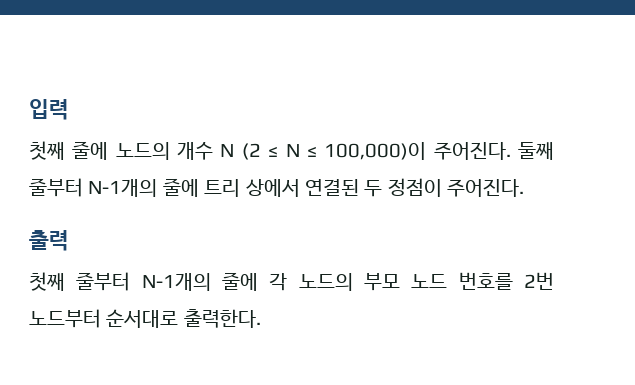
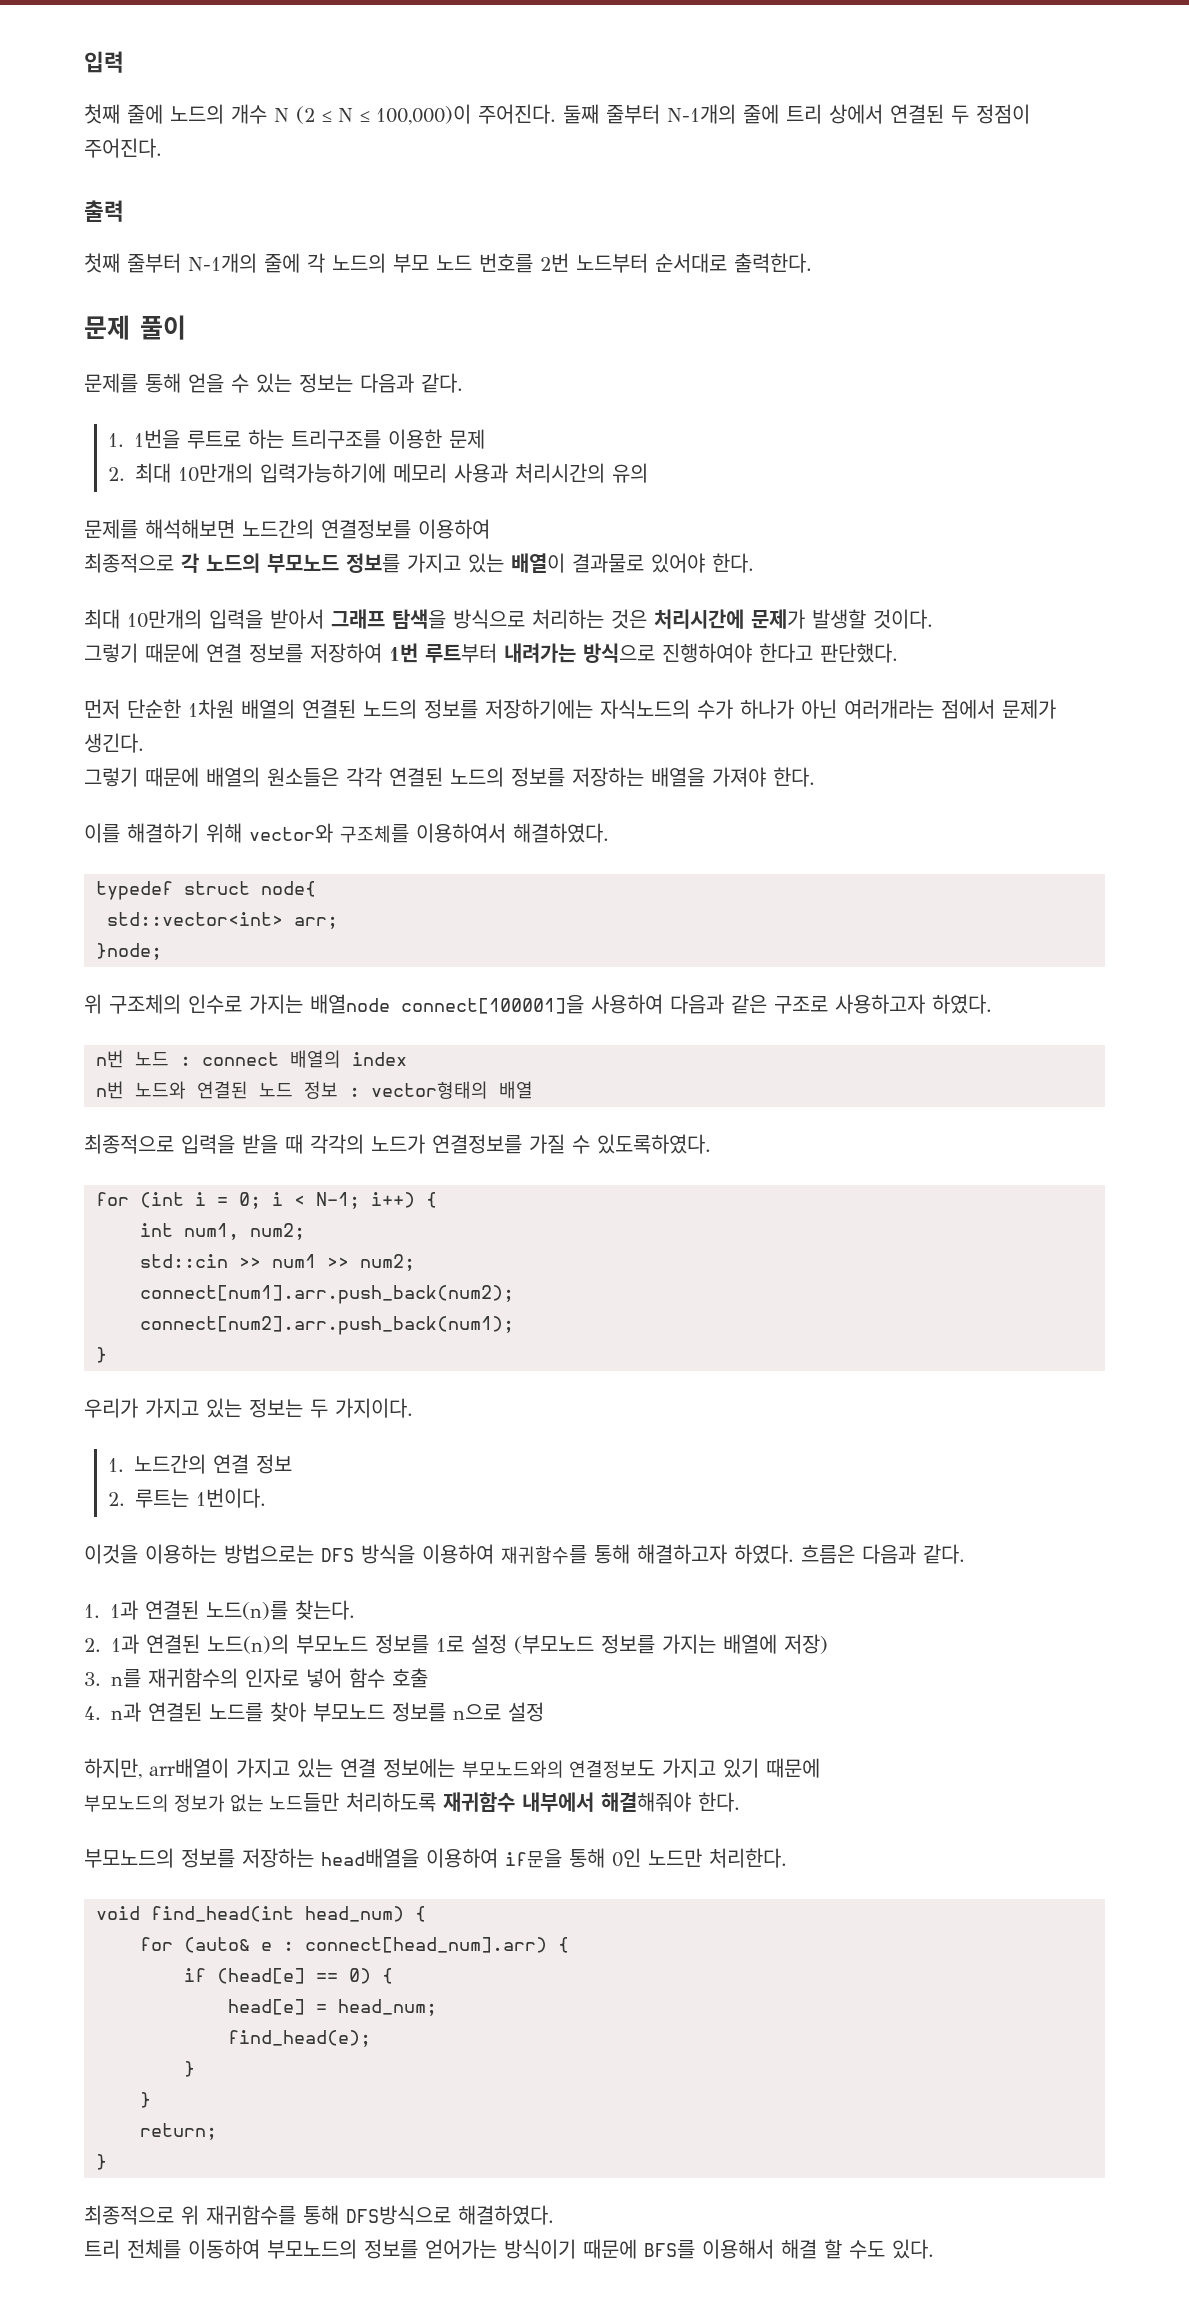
(261, 318) none -> [84,315,186,340] [84,373,463,393] [107,429,485,449] [107,463,648,483] [84,519,490,539] [84,553,754,573] [84,609,933,629] [84,643,898,663] [84,699,1056,719] [84,733,144,753] [84,767,815,787] [84,823,609,843] [96,881,316,900] [107,912,338,929] [96,943,162,960] [84,994,992,1014] [96,1050,407,1068] [96,1081,533,1099] [84,1134,711,1154] [96,1192,437,1209] [140,1223,305,1240] [140,1254,415,1271] [140,1285,514,1304] [140,1316,514,1335] [96,1347,107,1363] [84,1398,413,1418] [107,1454,292,1474] [107,1488,266,1508] [84,1544,965,1564] [84,1600,355,1620] [84,1634,828,1654] [84,1668,428,1688] [84,1702,544,1722] [84,1758,820,1779] [84,1792,740,1812] [84,1848,787,1868] [96,1906,426,1922] [140,1937,569,1953] [184,1968,393,1984] [228,1999,437,2016] [228,2030,371,2047] [184,2061,195,2077] [140,2092,151,2108] [140,2123,217,2140] [96,2154,107,2170] [84,2205,554,2225] [84,2239,934,2259] // 문제 풀이 // 문제를 통해 얻을 수 있는 정보는 다음과 같다. // 1. 1번을 루트로 하는 트리구조를 이용한 문제 // 2. 최대 10만개의 입력가능하기에 메모리 사용과 처리시간의 유의 // 문제를 해석해보면 노드간의 연결정보를 이용하여 // 최종적으로 각 노드의 부모노드 정보를 가지고 있는 배열이 결과물로 있어야 한다. // 최대 10만개의 입력을 받아서 그래프 탐색을 방식으로 처리하는 것은 처리시간에 문제가 발생할 것이다. // 그렇기 때문에 연결 정보를 저장하여 1번 루트부터 내려가는 방식으로 진행하여야 한다고 판단했다. // 먼저 단순한 1차원 배열의 연결된 노드의 정보를 저장하기에는 자식노드의 수가 하나가 아닌 여러개라는 점에서 문제가 생긴다. // 그렇기 때문에 배열의 원소들은 각각 연결된 노드의 정보를 저장하는 배열을 가져야 한다. // 이를 해결하기 위해 vector와 구조체를 이용하여서 해결하였다. // typedef struct node{ // std::vector<int> arr; // }node; // 위 구조체의 인수로 가지는 배열node connect[100001]을 사용하여 다음과 같은 구조로 사용하고자 하였다. // n번 노드 : connect 배열의 index // n번 노드와 연결된 노드 정보 : vector형태의 배열 // 최종적으로 입력을 받을 때 각각의 노드가 연결정보를 가질 수 있도록하였다. // for (int i = 0; i < N-1; i++) { // int num1, num2; // std::cin >> num1 >> num2; // connect[num1].arr.push_back(num2); // connect[num2].arr.push_back(num1); // } // 우리가 가지고 있는 정보는 두 가지이다. // 1. 노드간의 연결 정보 // 2. 루트는 1번이다. // 이것을 이용하는 방법으로는 DFS 방식을 이용하여 재귀함수를 통해 해결하고자 하였다. 흐름은 다음과 같다. // 1. 1과 연결된 노드(n)를 찾는다. // 2. 1과 연결된 노드(n)의 부모노드 정보를 1로 설정 (부모노드 정보를 가지는 배열에 저장) // 3. n를 재귀함수의 인자로 넣어 함수 호출 // 4. n과 연결된 노드를 찾아 부모노드 정보를 n으로 설정 // 하지만, arr배열이 가지고 있는 연결 정보에는 부모노드와의 연결정보도 가지고 있기 때문에 // 부모노드의 정보가 없는 노드들만 처리하도록 재귀함수 내부에서 해결해줘야 한다. // 부모노드의 정보를 저장하는 head배열을 이용하여 if문을 통해 0인 노드만 처리한다. // void find_head(int head_num) { // for (auto& e : connect[head_num].arr) { // if (head[e] == 0) { // head[e] = head_num; // find_head(e); // } // } // return; // } // 최종적으로 위 재귀함수를 통해 DFS방식으로 해결하였다. // 트리 전체를 이동하여 부모노드의 정보를 얻어가는 방식이기 때문에 BFS를 이용해서 해결 할 수도 있다.

